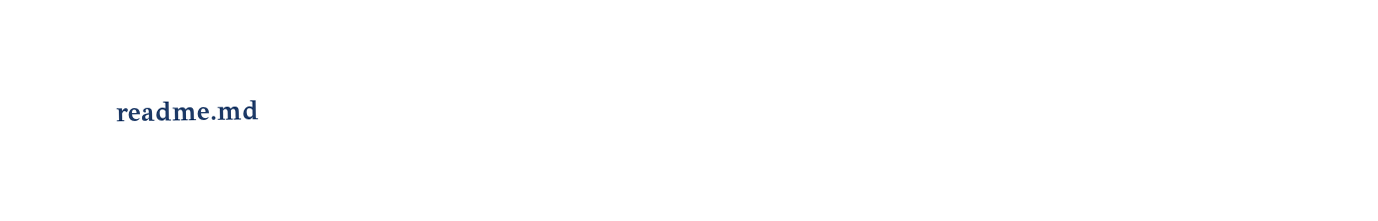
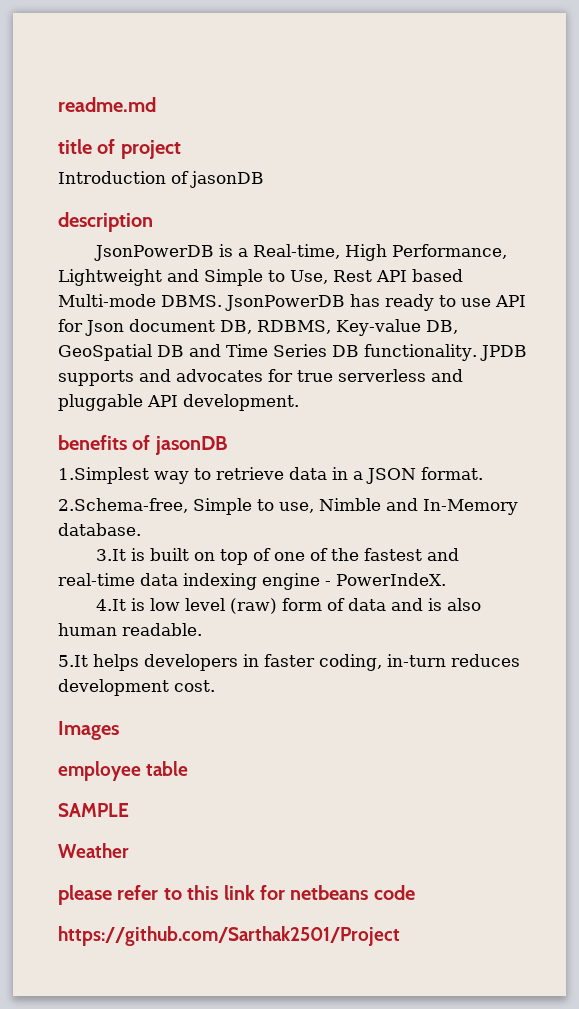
(260, 111) none -> [58,139,181,159] [58,171,264,188] [58,212,153,232] [93,244,507,261] [58,269,463,286] [58,294,526,311] [58,319,458,336] [58,344,527,361] [58,369,463,386] [58,394,299,411] [58,435,228,455] [58,467,483,484] [58,498,518,515] [58,523,141,536] [95,548,459,565] [58,573,446,590] [95,598,481,614] [58,623,202,636] [58,654,520,671] [58,679,215,696] [58,721,119,740] [58,761,189,781] [58,803,129,817] [58,843,129,858] [58,885,415,905] [58,926,400,946] // title of project // Introduction of jasonDB // description // JsonPowerDB is a Real-time, High Performance, Lightweight and Simple to Use, Rest API based Multi-mode DBMS. JsonPowerDB has ready to use API for Json document DB, RDBMS, Key-value DB, GeoSpatial DB and Time Series DB functionality. JPDB supports and advocates for true serverless and pluggable API development. // benefits of jasonDB // 1.Simplest way to retrieve data in a JSON format. // 2.Schema-free, Simple to use, Nimble and In-Memory database. // 3.It is built on top of one of the fastest and real-time data indexing engine - PowerIndeX. // 4.It is low level (raw) form of data and is also human readable. // 5.It helps developers in faster coding, in-turn reduces development cost. // Images // employee table // SAMPLE // Weather // please refer to this link for netbeans code // https://github.com/Sarthak2501/Project

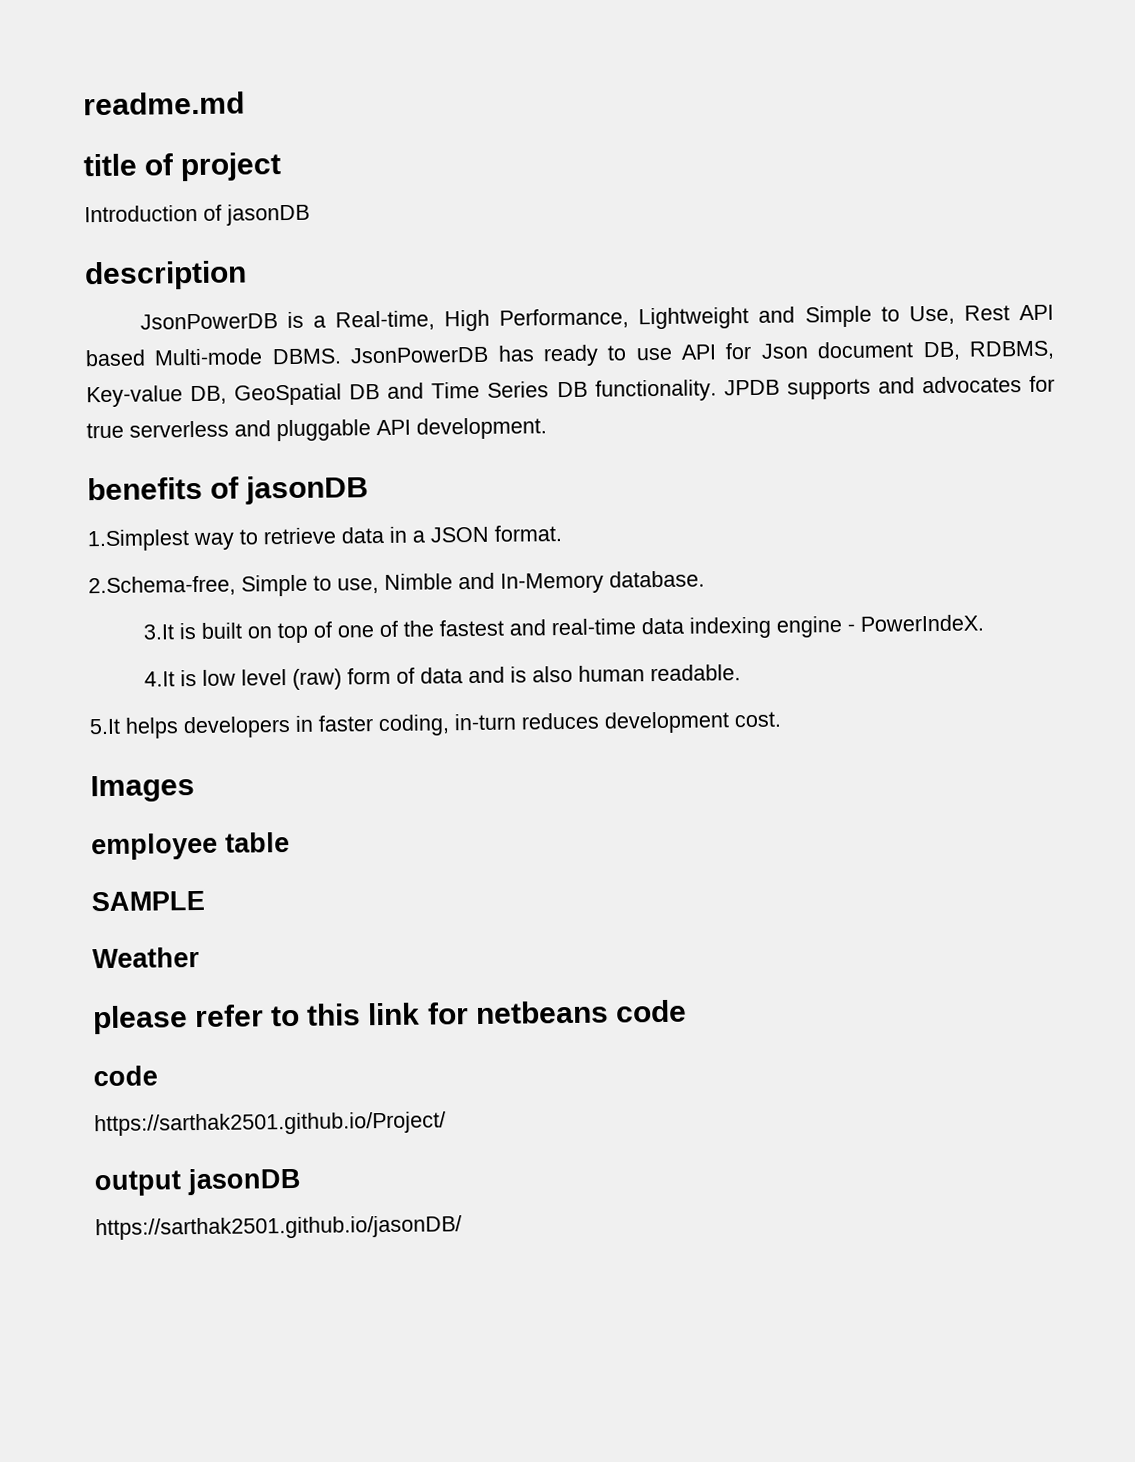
[58,926,400,946] https://github.com/Sarthak2501/Project -> [93,1065,158,1087] [94,1111,446,1137] [94,1167,301,1197] [95,1215,462,1241] code // https://sarthak2501.github.io/Project/ // output jasonDB // https://sarthak2501.github.io/jasonDB/

